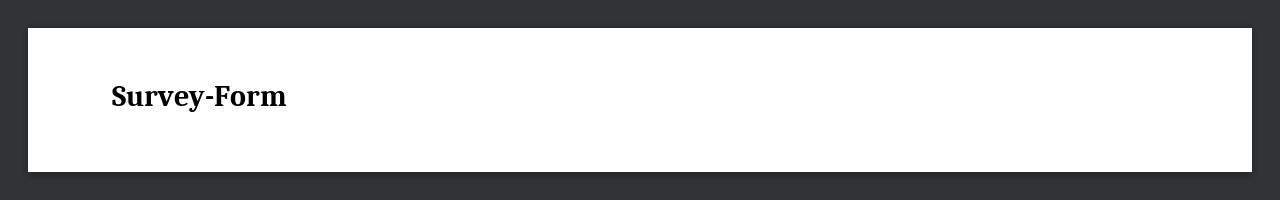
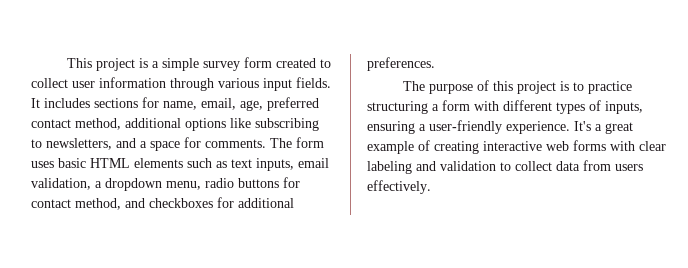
[112,86,287,112] Survey-Form -> [67,57,332,71] [31,77,331,91] [31,97,319,111] [31,118,319,131] [31,137,324,151] [31,158,329,171] [31,177,300,191] [31,197,294,210] [367,57,435,71] [403,80,633,94] [367,100,643,114] [367,120,633,134] [367,140,666,154] [367,160,643,174] [367,180,431,194] This project is a simple survey form created to collect user information through various input fields. It includes sections for name, email, age, preferred contact method, additional options like subscribing to newsletters, and a space for comments. The form uses basic HTML elements such as text inputs, email validation, a dropdown menu, radio buttons for contact method, and checkboxes for additional preferences. // The purpose of this project is to practice structuring a form with different types of inputs, ensuring a user-friendly experience. It's a great example of creating interactive web forms with clear labeling and validation to collect data from users effectively.

